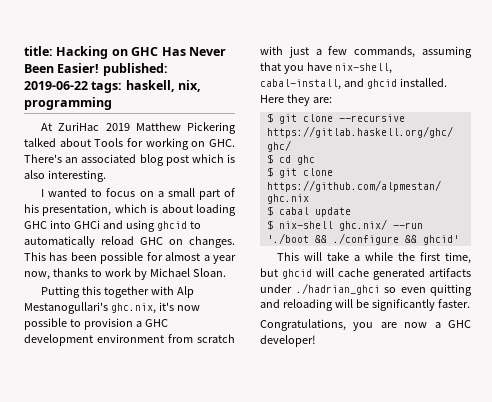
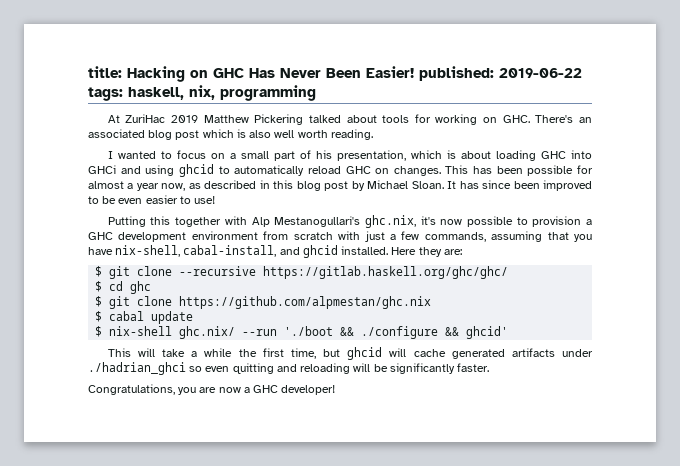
[94,138,124,147] Tools -> [382,115,410,123] tools
[47,170,106,182] interesting. -> [274,129,373,140] well worth reading.
[52,268,226,280] thanks to work by Michael Sloan. -> [188,180,592,191] [88,195,216,204] as described in this blog post by Michael Sloan. It has since been improved to be even easier to use!

